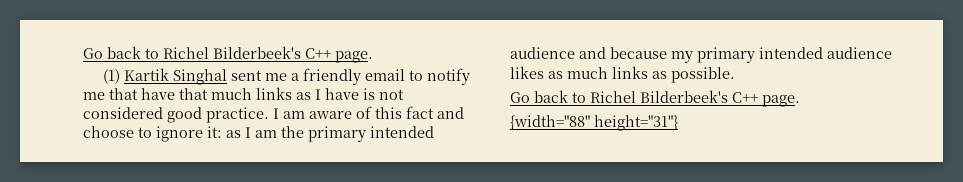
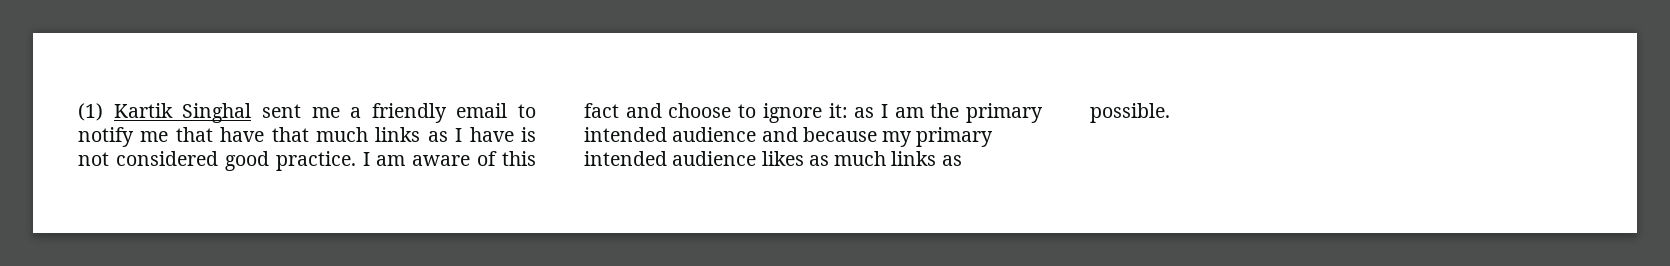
[83,46,373,63] Go back to Richel Bilderbeek's C++ page. // -> (78, 112) none
[510,90,800,107] [510,115,678,131] // Go back to Richel Bilderbeek's C++ page. // {width="88" height="31"} -> (1170, 113) none

